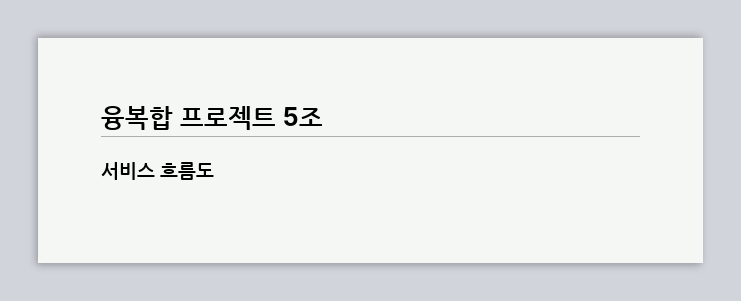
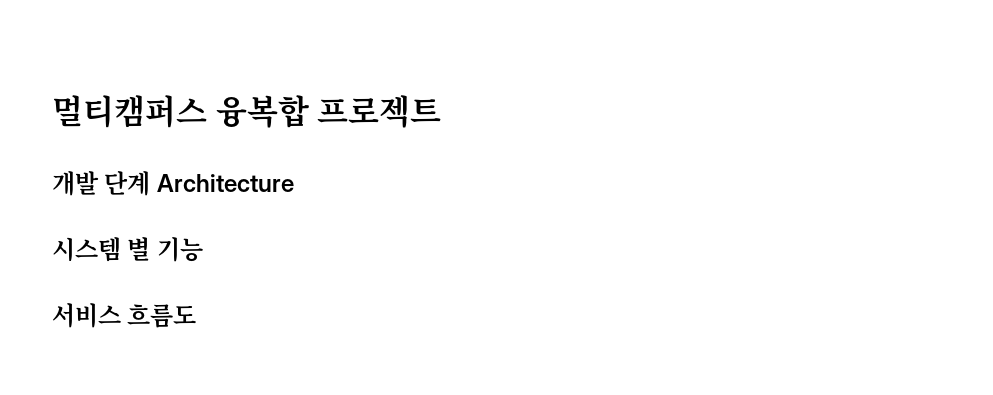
(101, 118) none -> [52,95,207,128] 멀티캠퍼스
[282,107,323,126] 5조 -> [52,171,294,196] [52,237,203,262] // 개발 단계 Architecture // 시스템 별 기능

